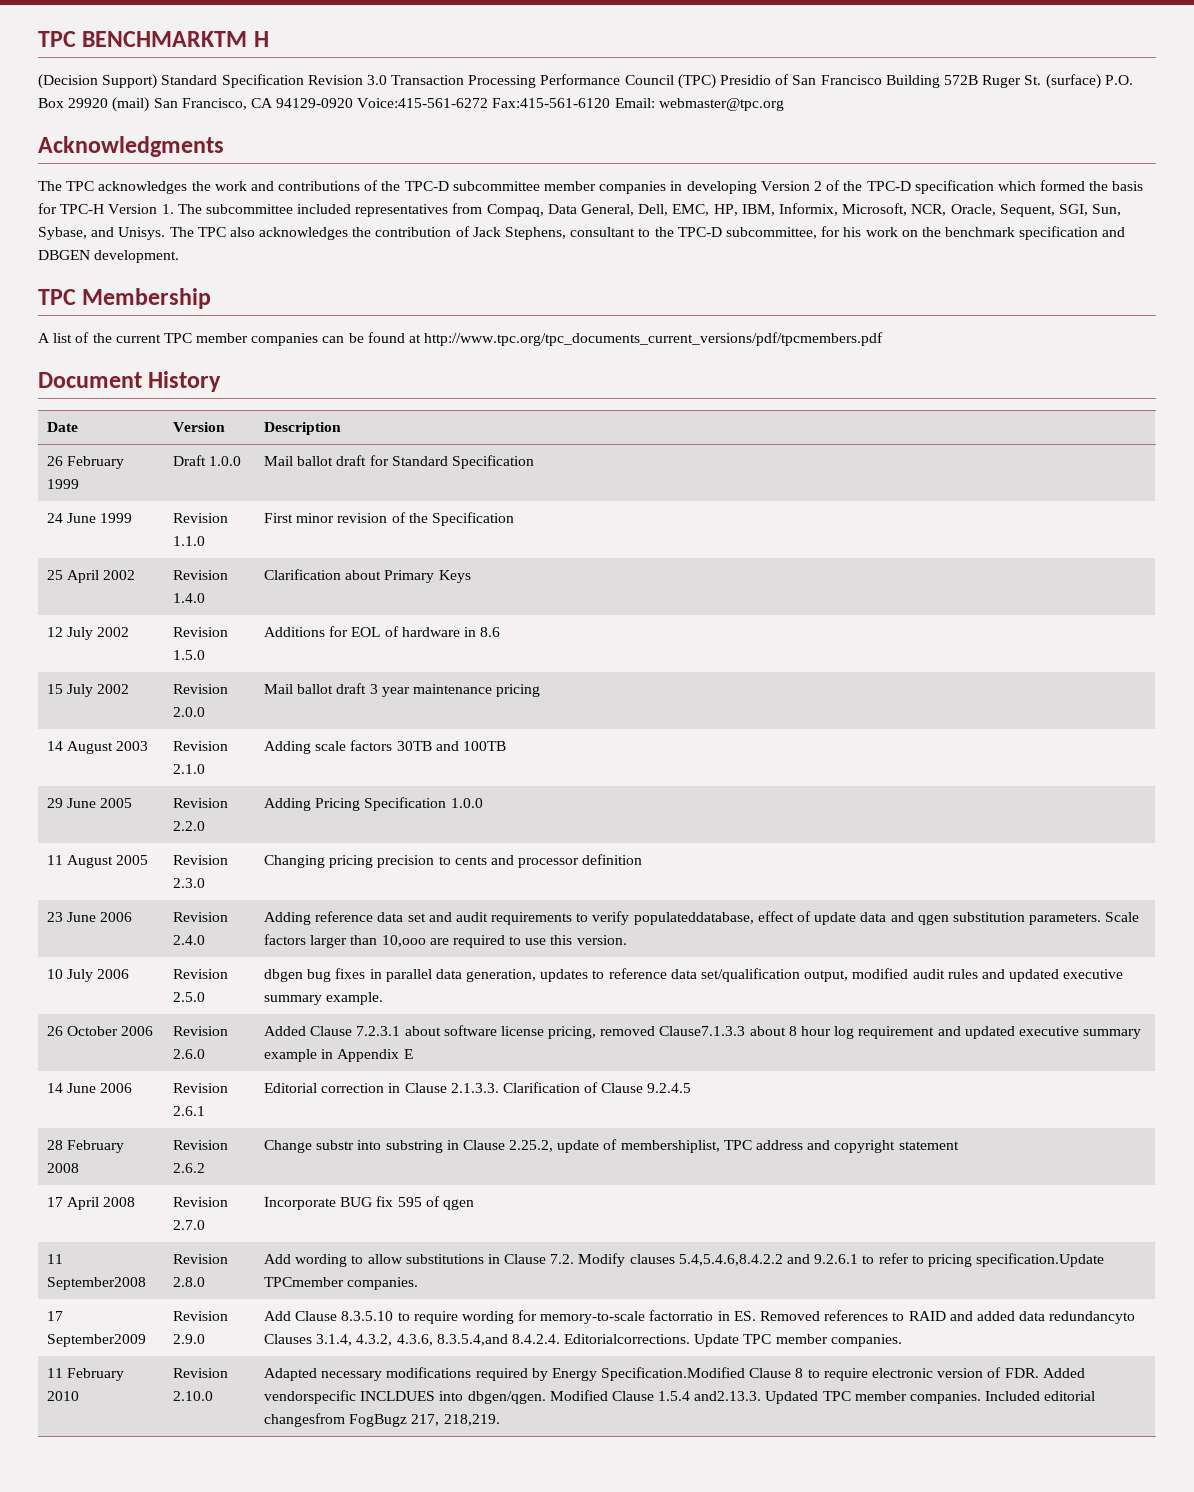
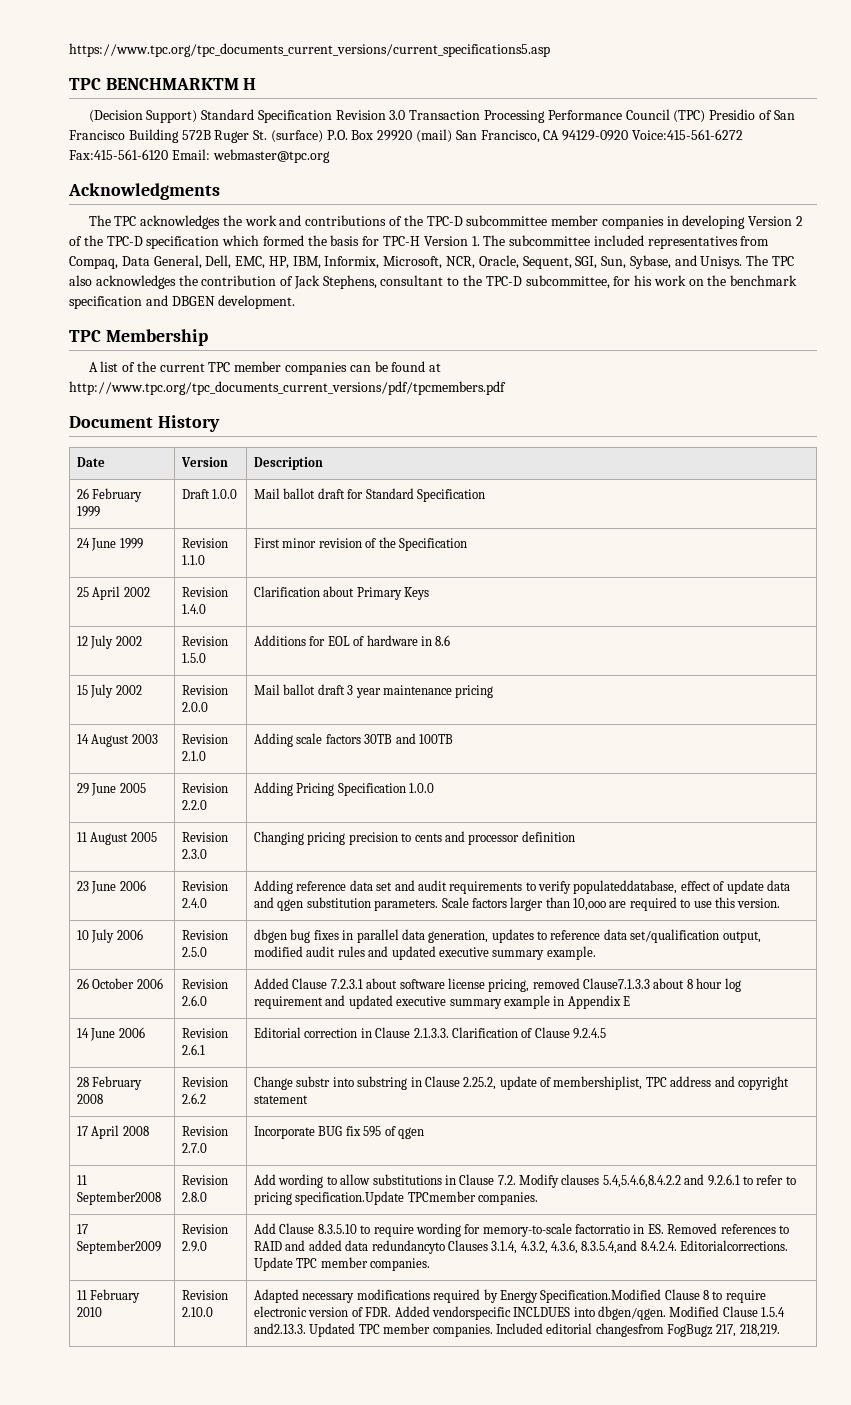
(38, 39) none -> [69,43,550,57] https://www.tpc.org/tpc_documents_current_versions/current_specifications5.asp //

